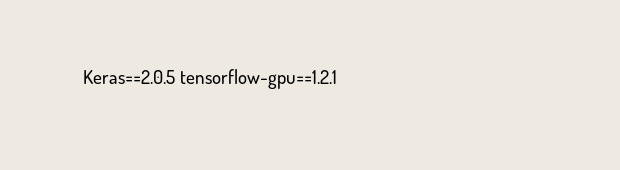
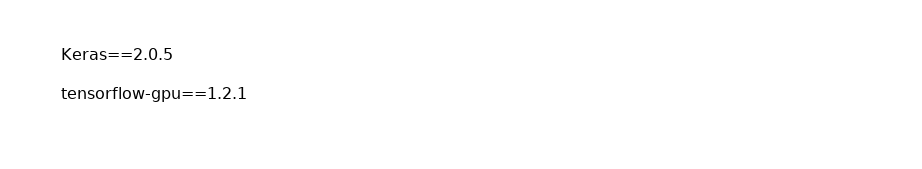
(175, 77) none -> (173, 54) //

